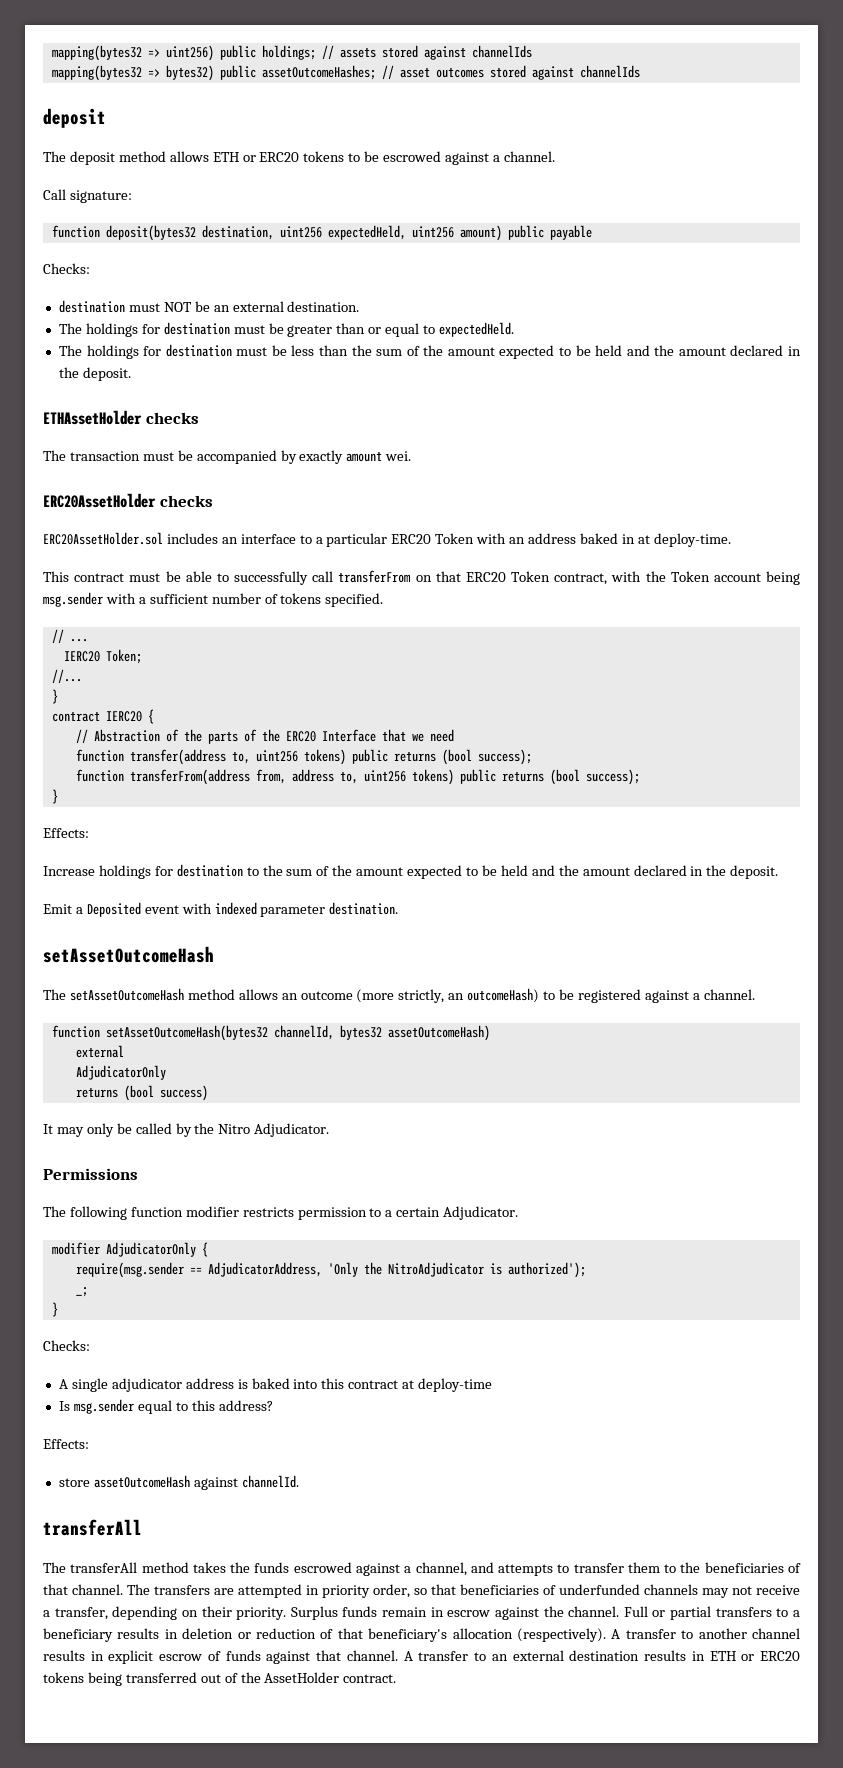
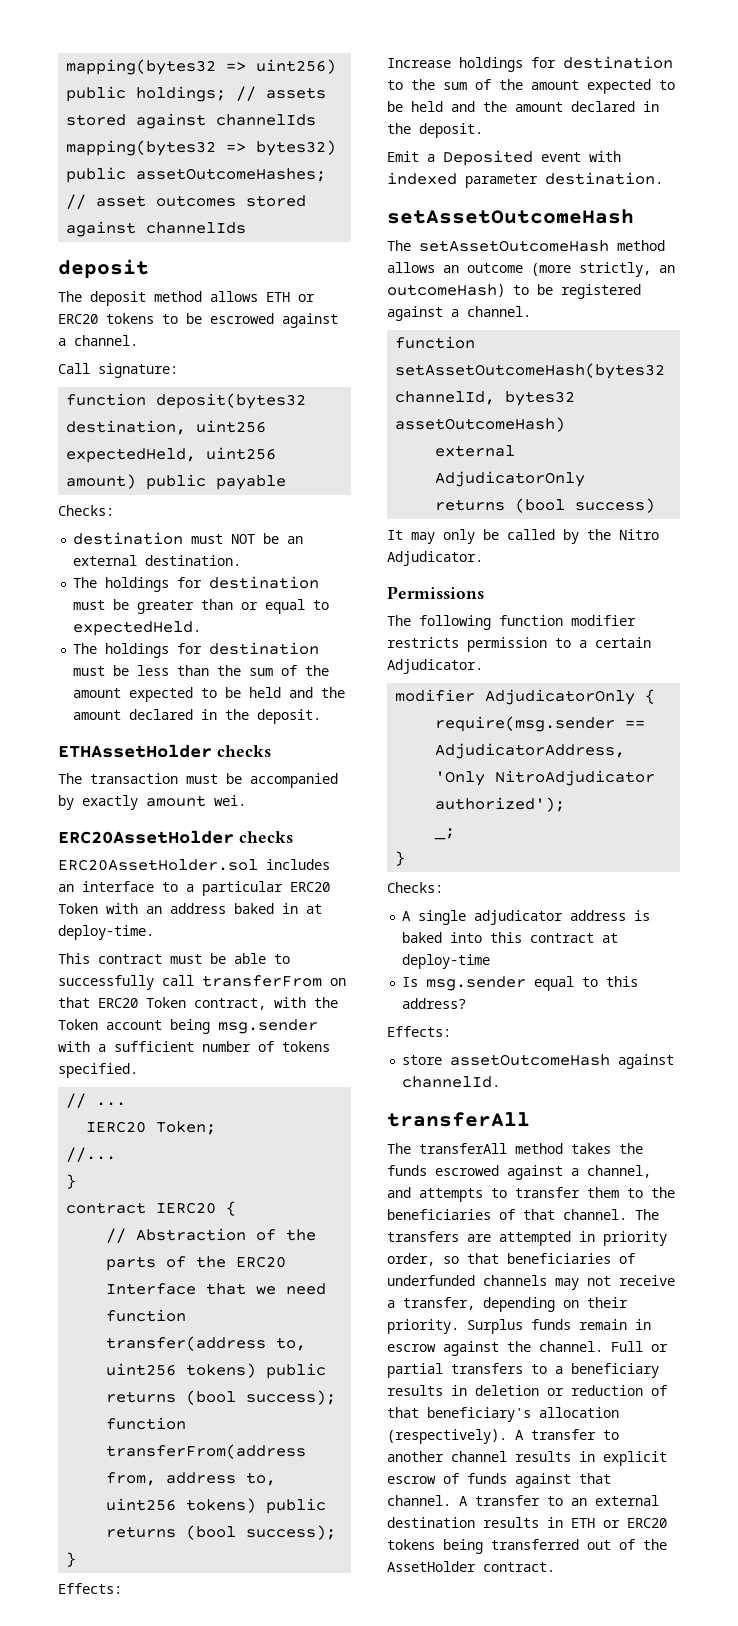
[363,1262,502,1277] the NitroAdjudicator is -> [495,770,656,786] NitroAdjudicator

